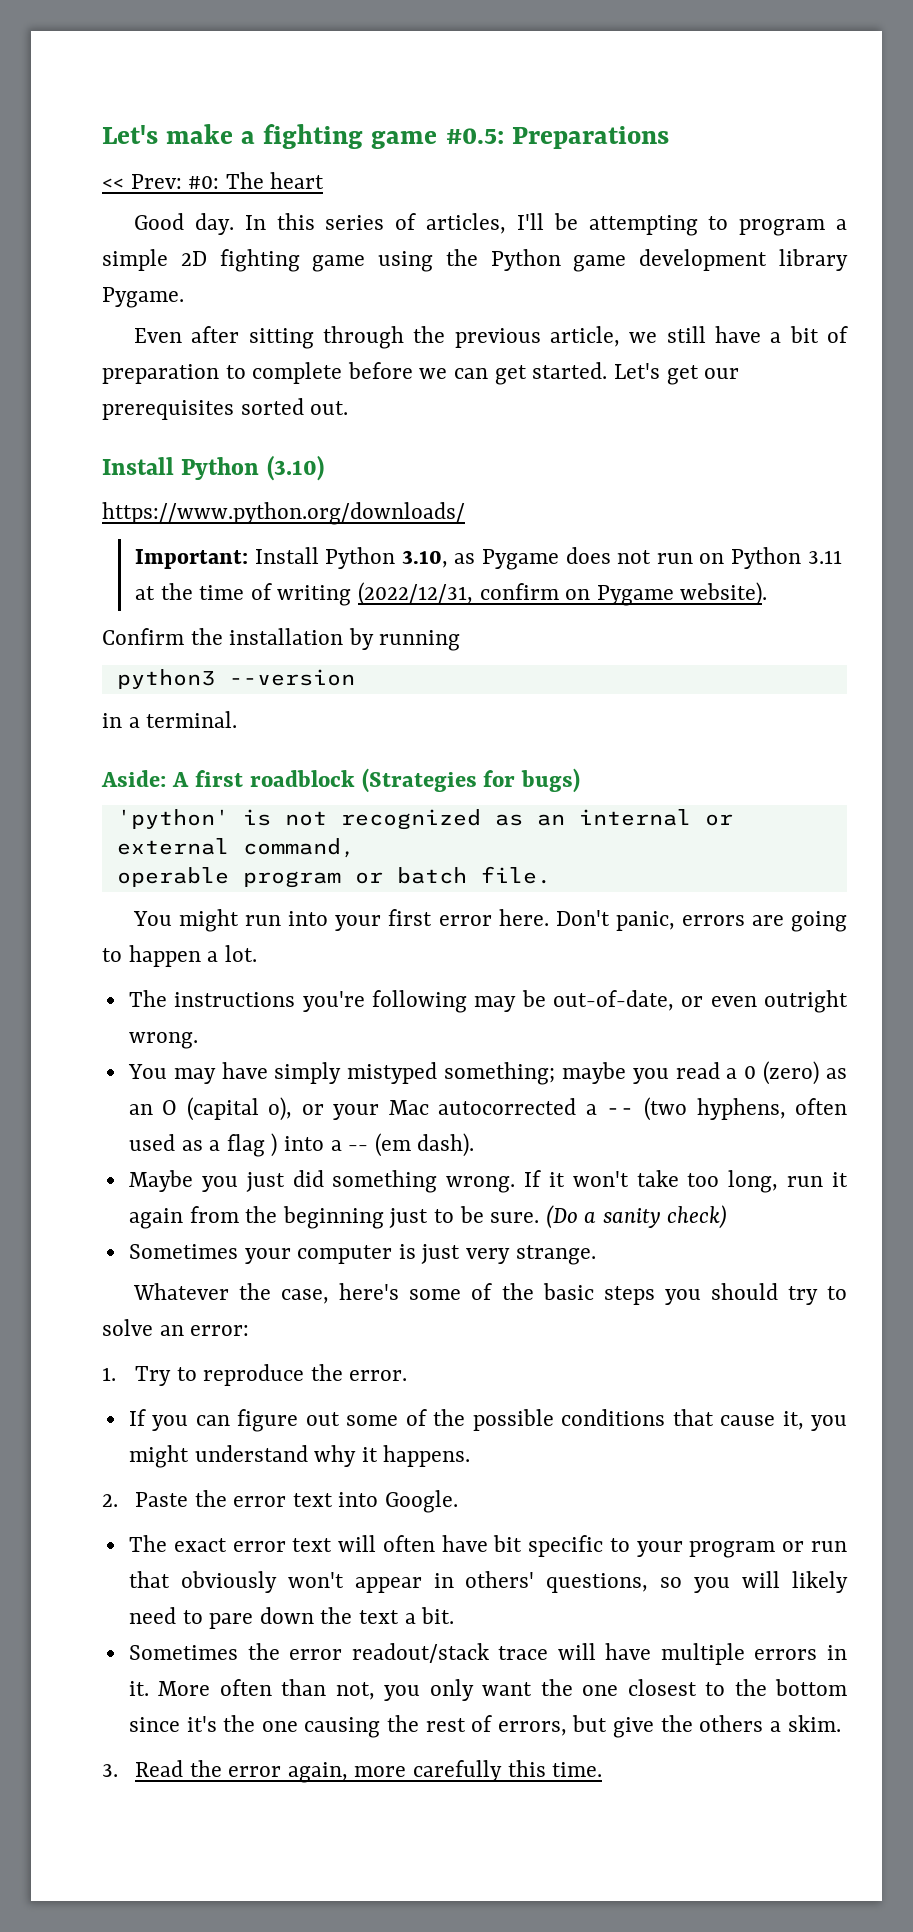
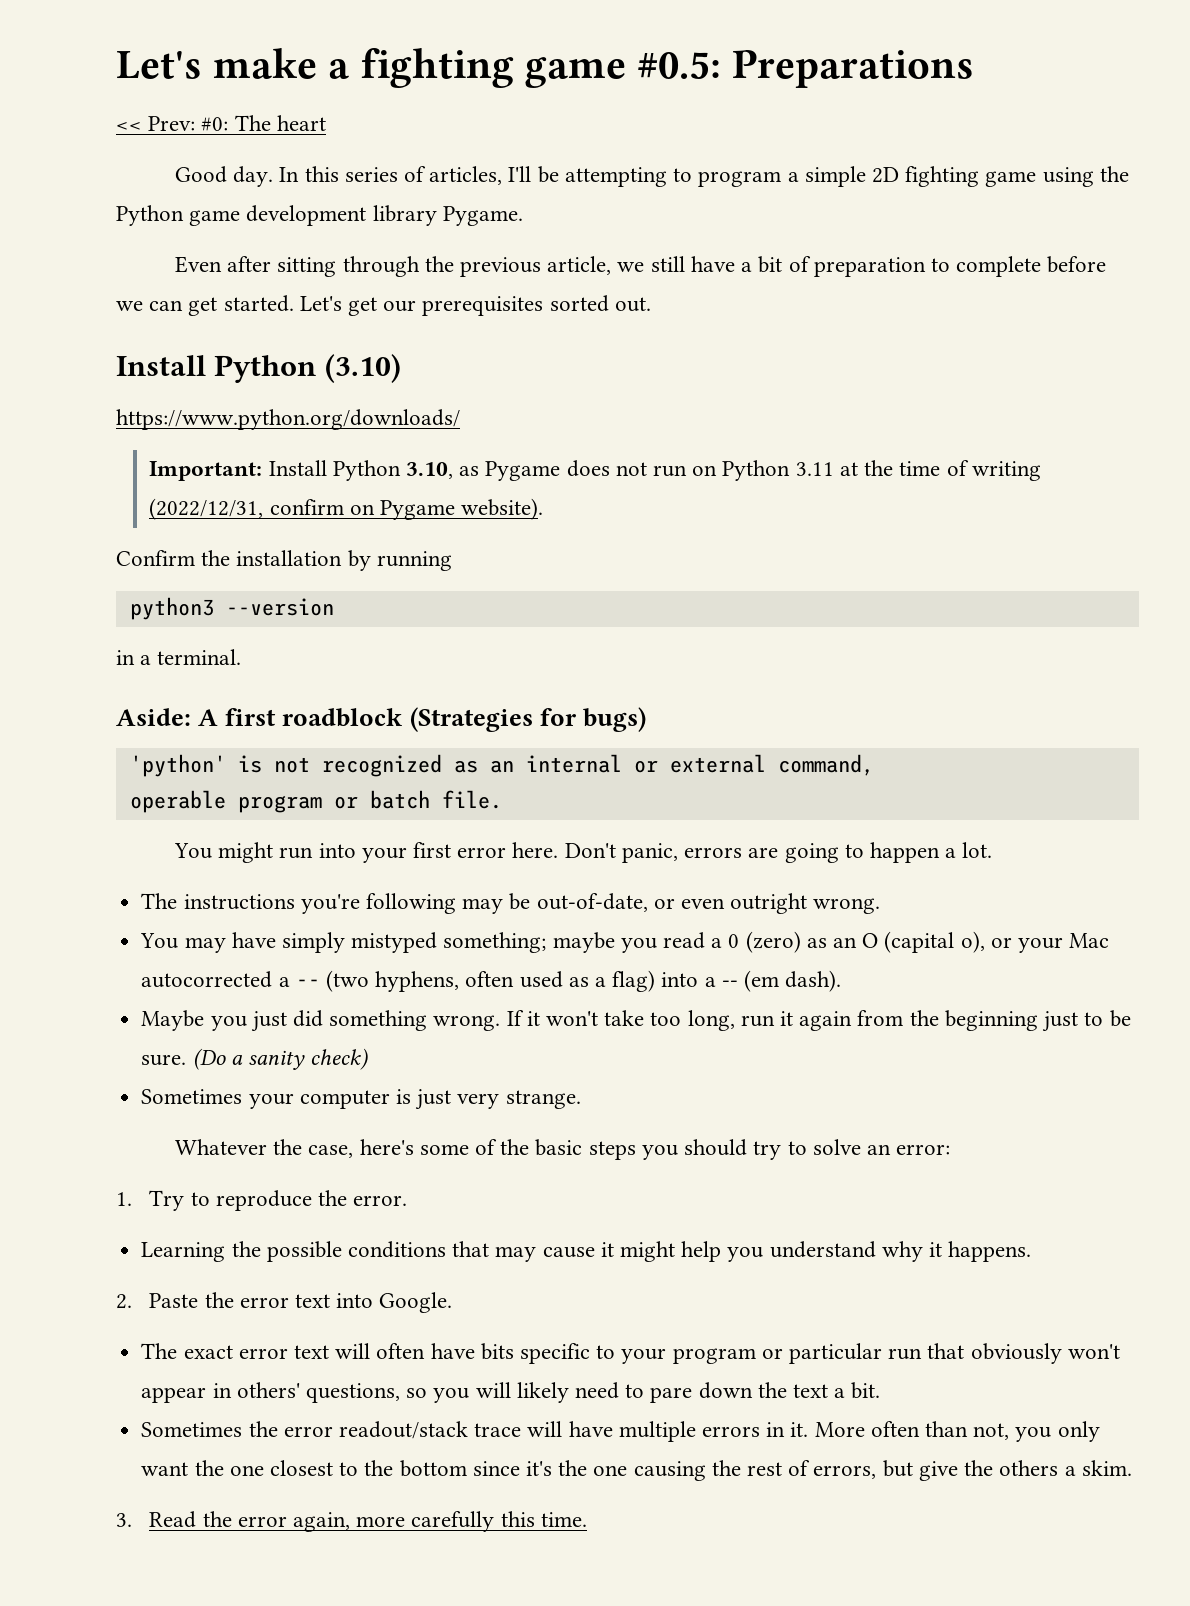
[226,1133,278,1157] flag ) -> [612,970,656,992] flag)
[128,1409,848,1432] [128,1445,189,1468] If you can figure out some of the possible conditions that cause it, you might -> [141,1241,764,1262] Learning the possible conditions that may cause it might help you
[493,1535,523,1552] bit -> [480,1343,514,1360] bits
(805, 1546) none -> [789,1343,883,1364] particular

